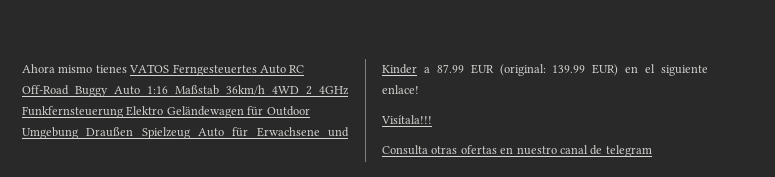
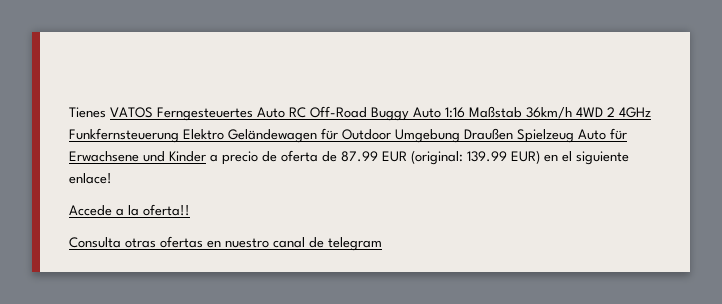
[22,64,127,73] Ahora mismo tienes -> [69,107,106,118] Tienes
(430, 70) none -> [222,150,337,165] precio de oferta de
[381,115,432,124] Visítala!!! -> [69,204,190,216] Accede a la oferta!!

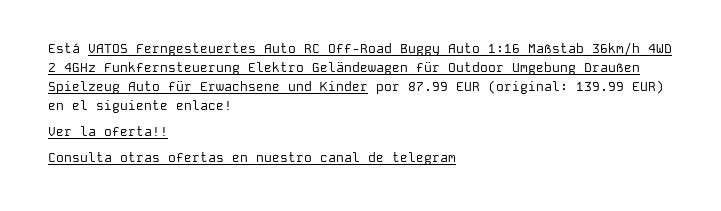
[69,107,106,118] Tienes -> [48,43,80,53] Está
[210,150,337,165] a precio de oferta de -> [376,84,400,94] por
[69,205,124,216] Accede a -> [48,127,72,136] Ver

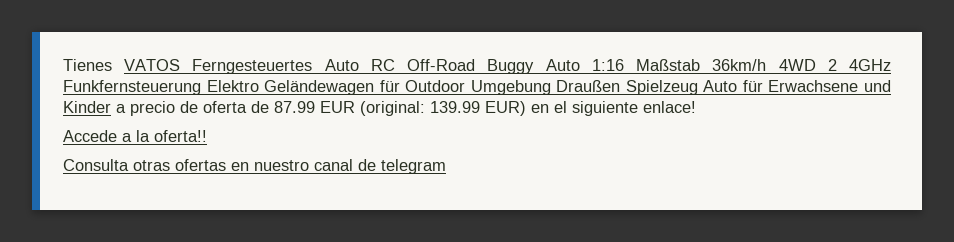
[48,43,80,53] Está -> [63,59,112,71] Tienes
[376,84,400,94] por -> [116,101,269,116] a precio de oferta de
[48,127,72,136] Ver -> [63,130,132,142] Accede a

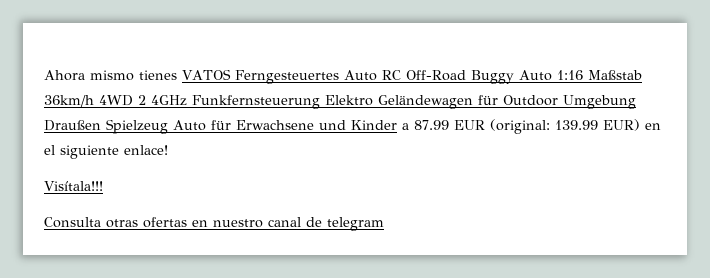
[63,59,112,71] Tienes -> [44,70,177,81] Ahora mismo tienes
[130,101,269,116] precio de oferta de -> (409, 126) none
[63,130,207,142] Accede a la oferta!! -> [44,181,103,191] Visítala!!!

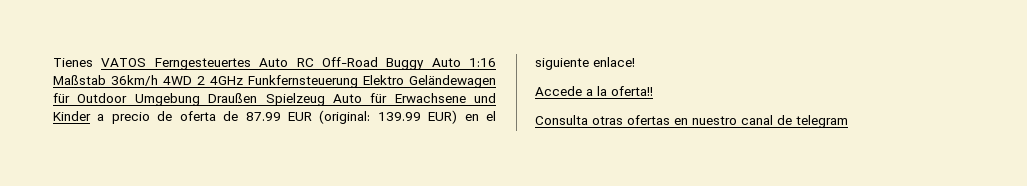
[44,70,177,81] Ahora mismo tienes -> [53,58,93,67] Tienes
(409, 126) none -> [111,111,239,124] precio de oferta de
[44,181,103,191] Visítala!!! -> [535,86,653,96] Accede a la oferta!!

